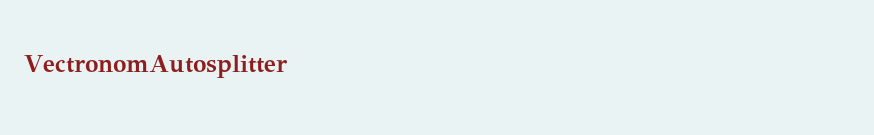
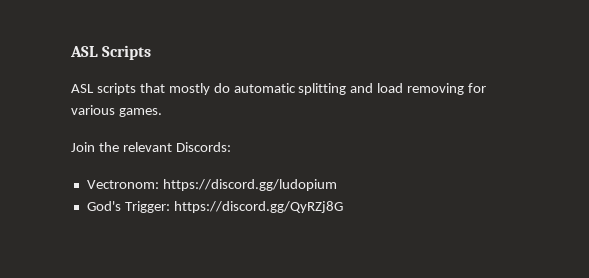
[24,55,288,78] VectronomAutosplitter -> [70,45,152,60] [71,83,487,95] [71,105,162,117] [71,142,231,152] [86,179,337,191] [86,201,343,213] ASL Scripts // ASL scripts that mostly do automatic splitting and load removing for various games. // Join the relevant Discords: // Vectronom: https://discord.gg/ludopium // God's Trigger: https://discord.gg/QyRZj8G

